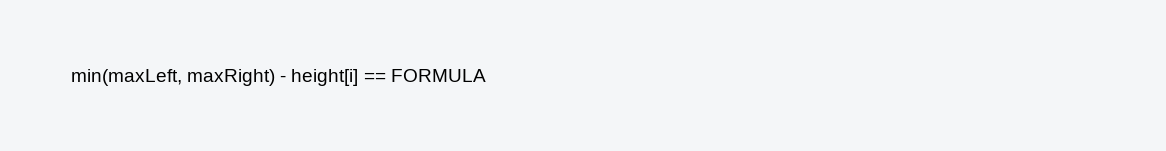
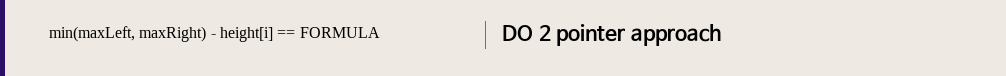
(486, 75) none -> [502,24,721,46] // DO 2 pointer approach

